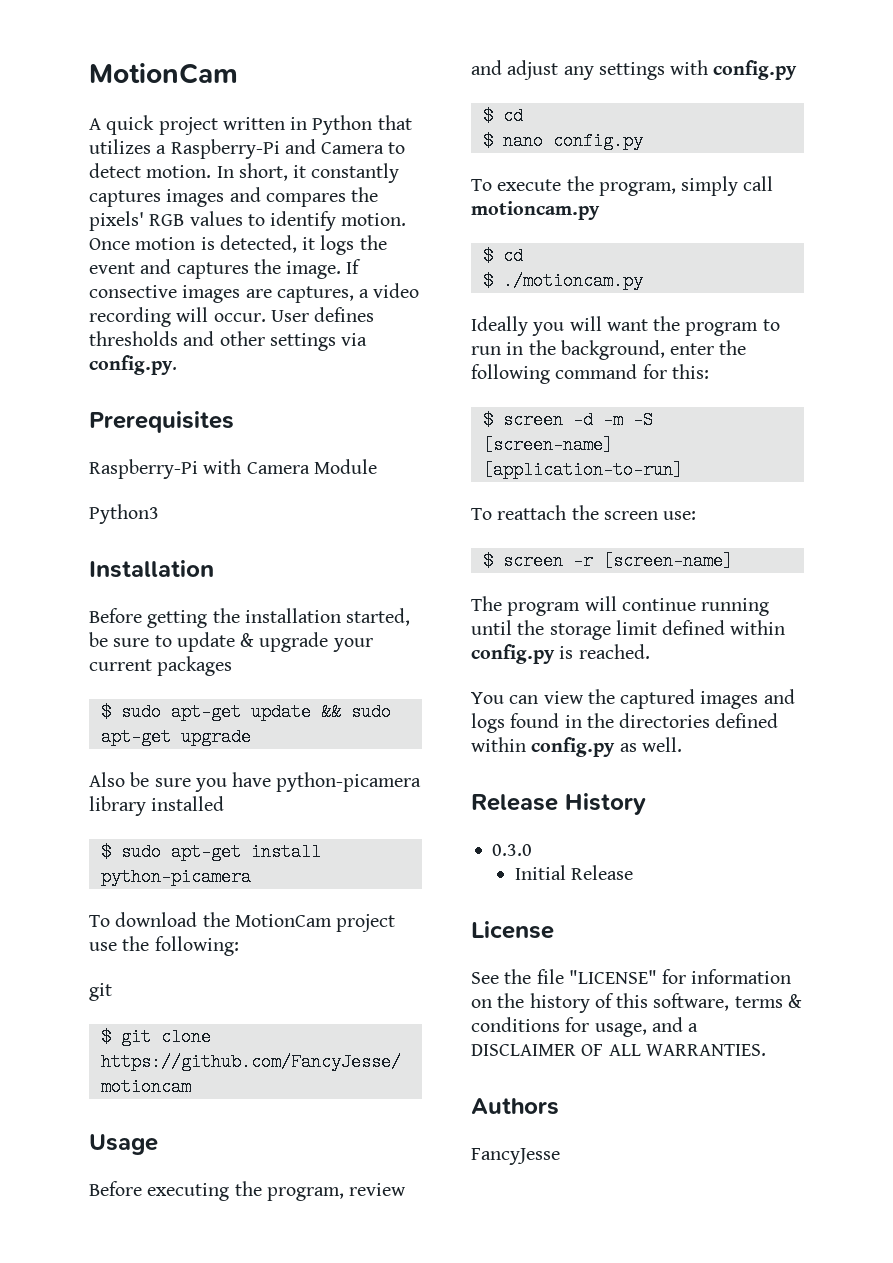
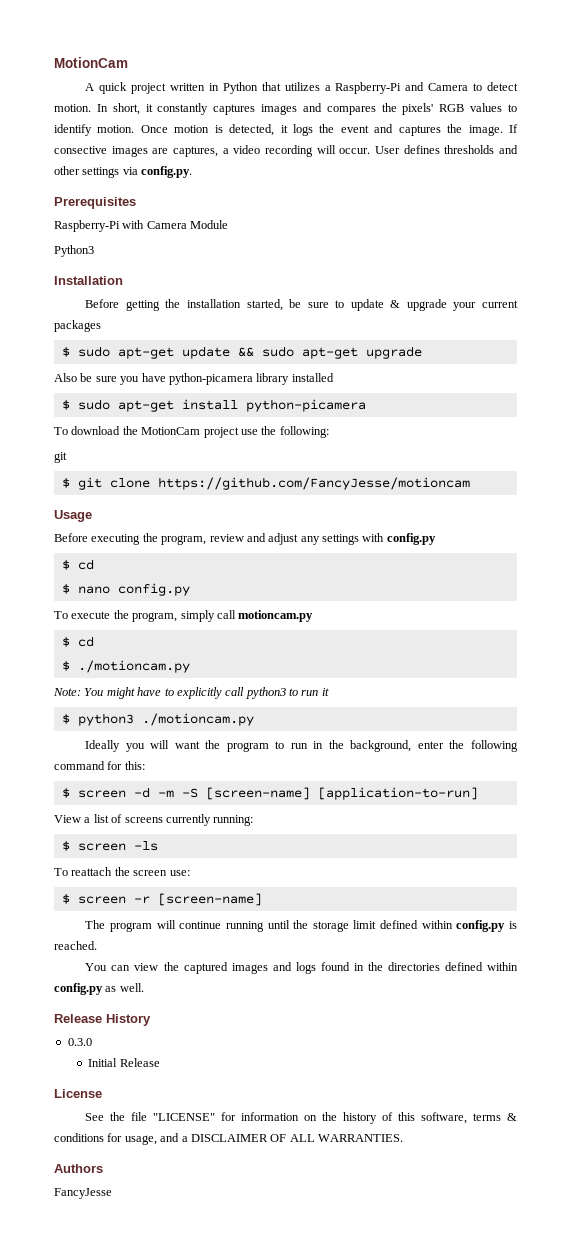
(643, 281) none -> [53,687,329,699] [61,713,254,726] // Note: You might have to explicitly call python3 to run it // $ python3 ./motioncam.py
(683, 470) none -> [54,814,254,826] [61,841,158,851] // View a list of screens currently running: // $ screen -ls

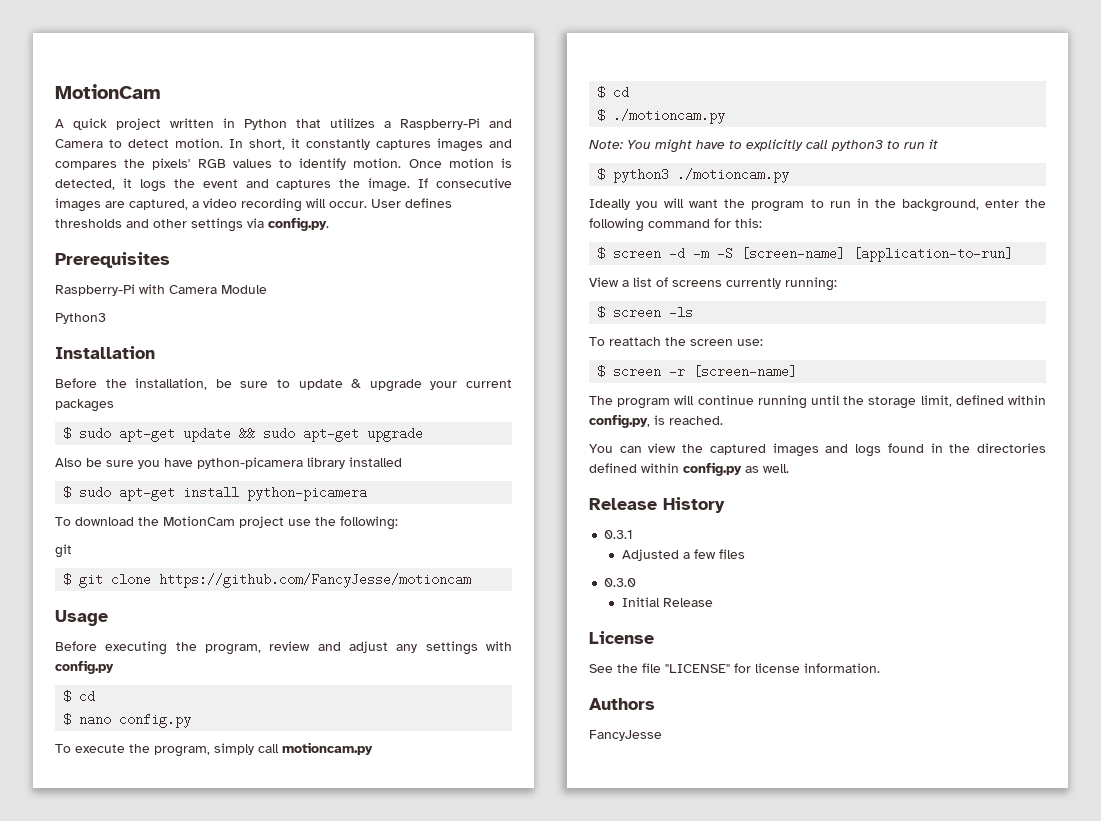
[54,146,107,154] consective -> [435,178,512,188] consecutive
[173,146,218,157] captures, -> [129,199,188,210] captured,
[125,299,283,311] getting the installation started, -> [105,378,208,390] the installation,
[353,920,506,932] limit defined within config.py -> [920,395,1046,407] [589,414,650,428] limit, defined within config.py,
(151, 1020) none -> [604,530,634,539] [621,549,745,561] // 0.3.1 // Adjusted a few files
[241,1112,518,1124] [54,1133,403,1145] information on the history of this software, terms & conditions for usage, and a DISCLAIMER OF ALL WARRANTIES. -> [755,663,880,673] license information.

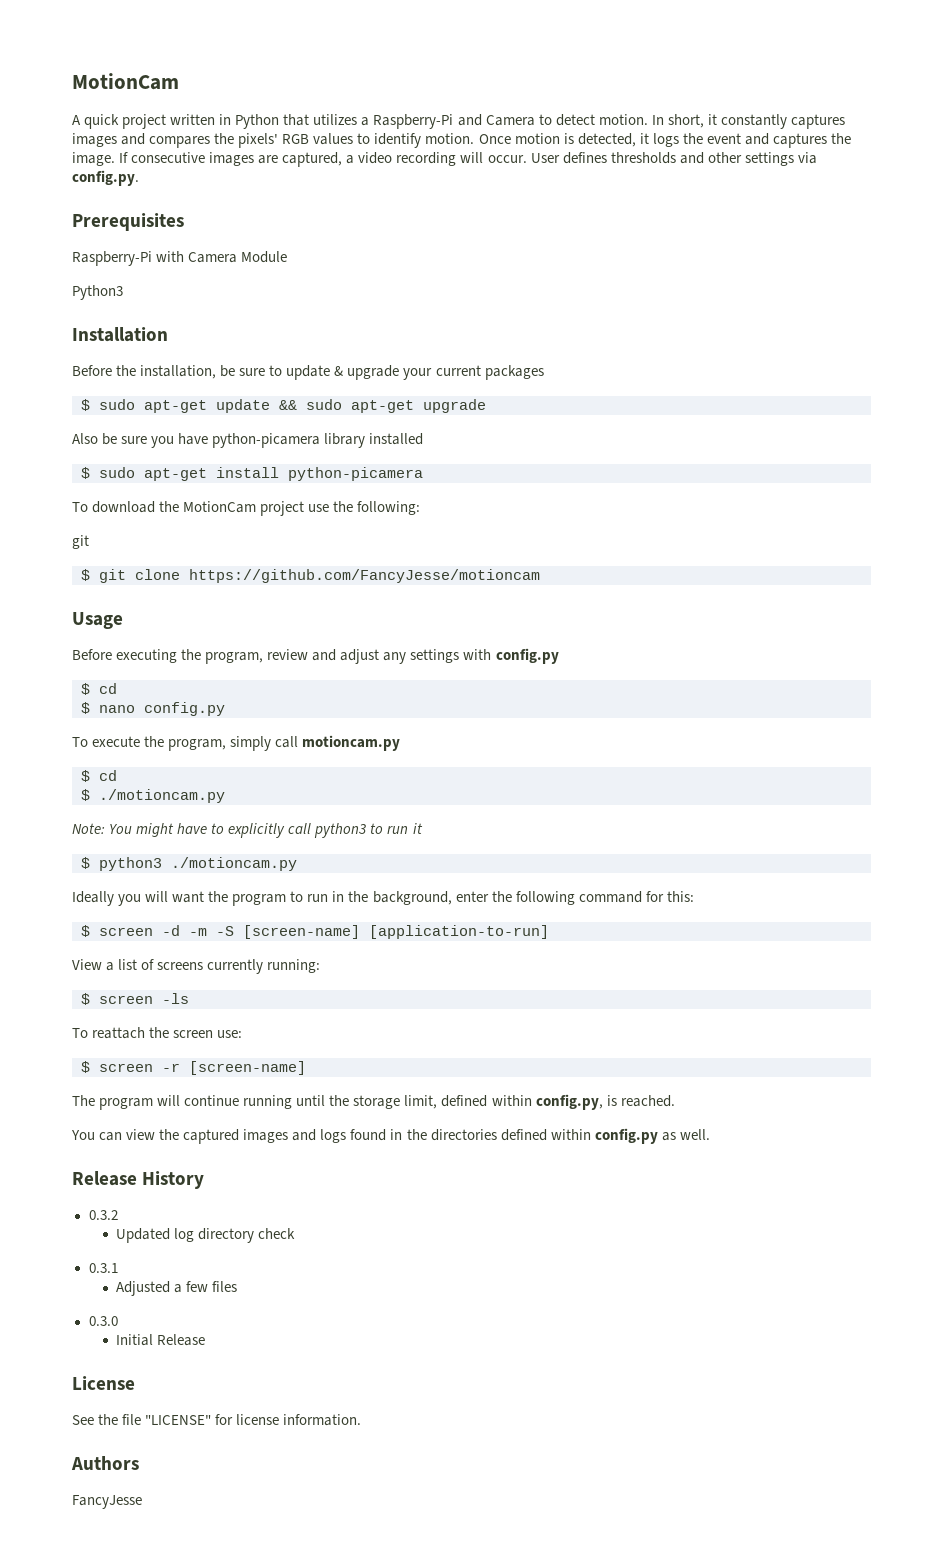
(725, 505) none -> [88,1210,118,1220] [116,1228,296,1243] // 0.3.2 // Updated log directory check

